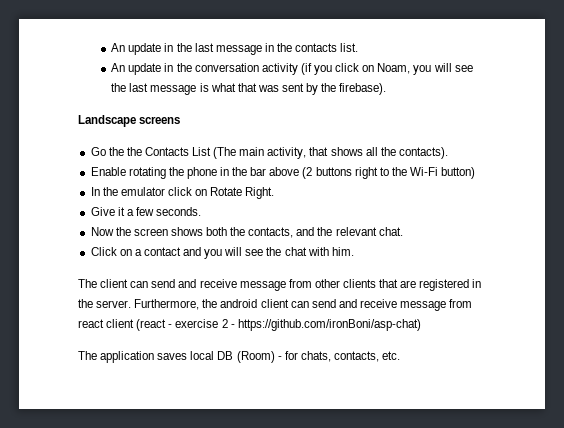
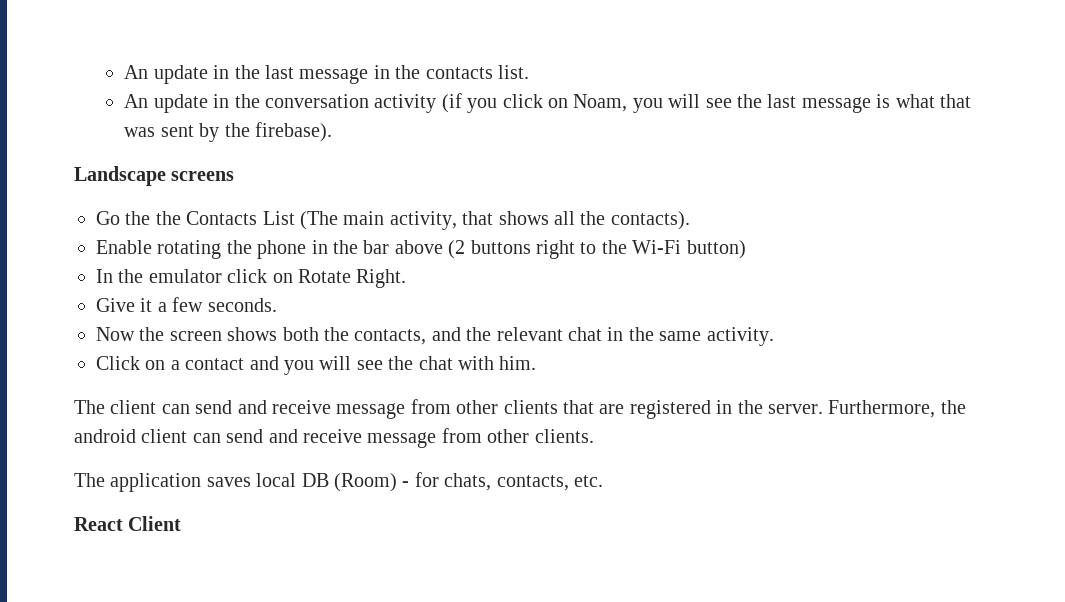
[378,227,403,236] chat. -> [567,327,774,346] chat in the same activity.
[78,319,421,331] react client (react - exercise 2 - https://github.com/ironBoni/asp-chat) -> [487,429,594,443] other clients.
(401, 355) none -> [74,516,182,531] // React Client

